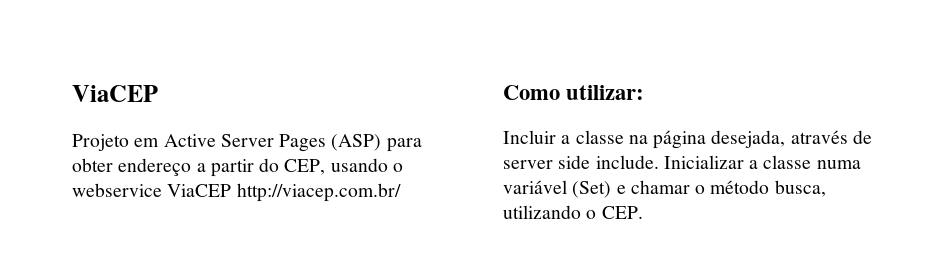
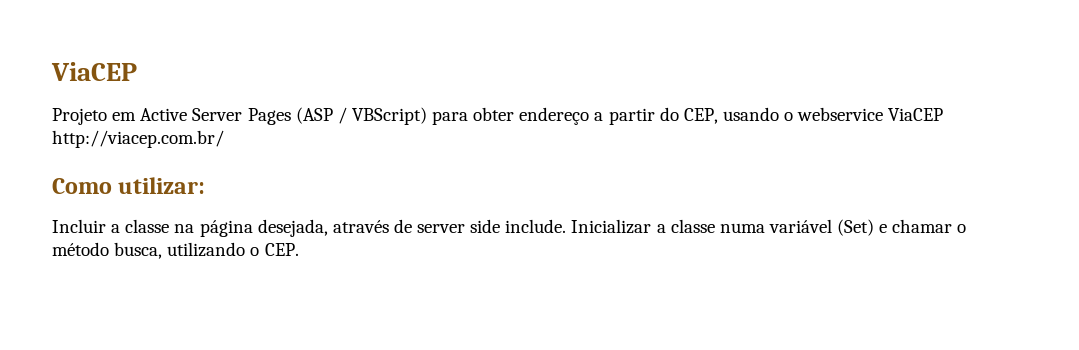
[331,134,382,151] (ASP) -> [295,107,427,125] (ASP / VBScript)

